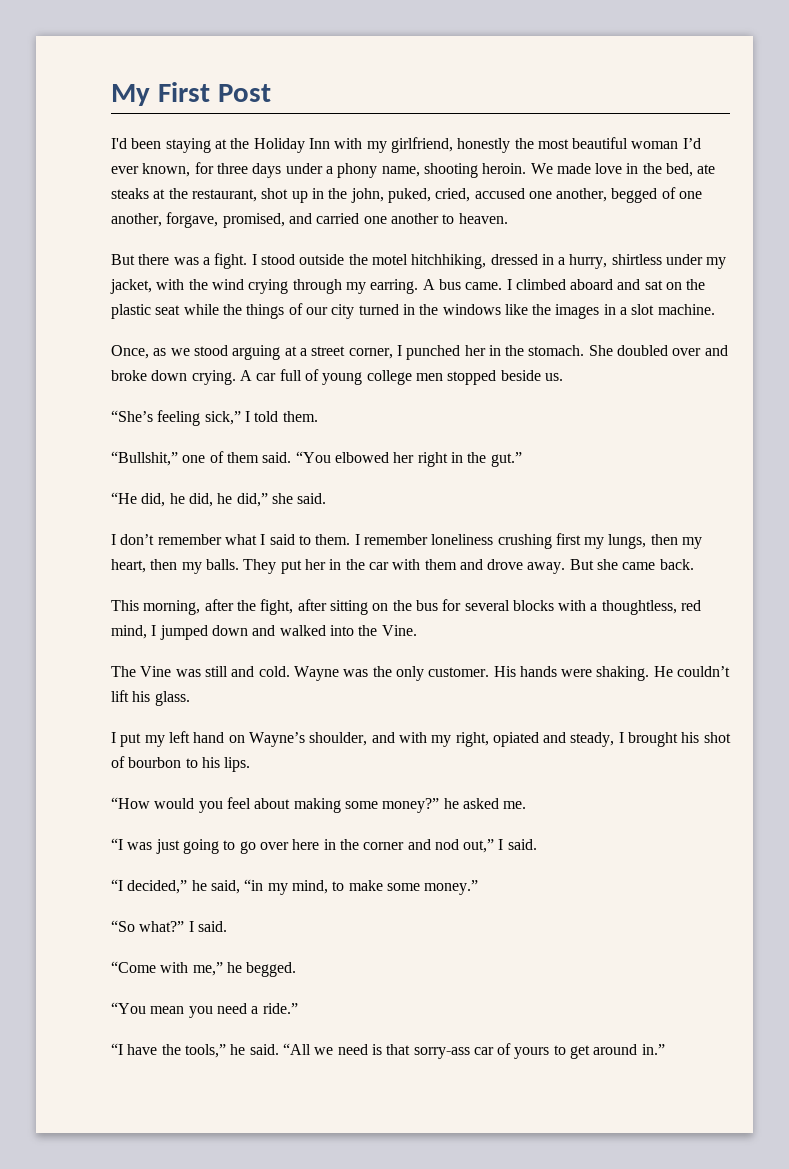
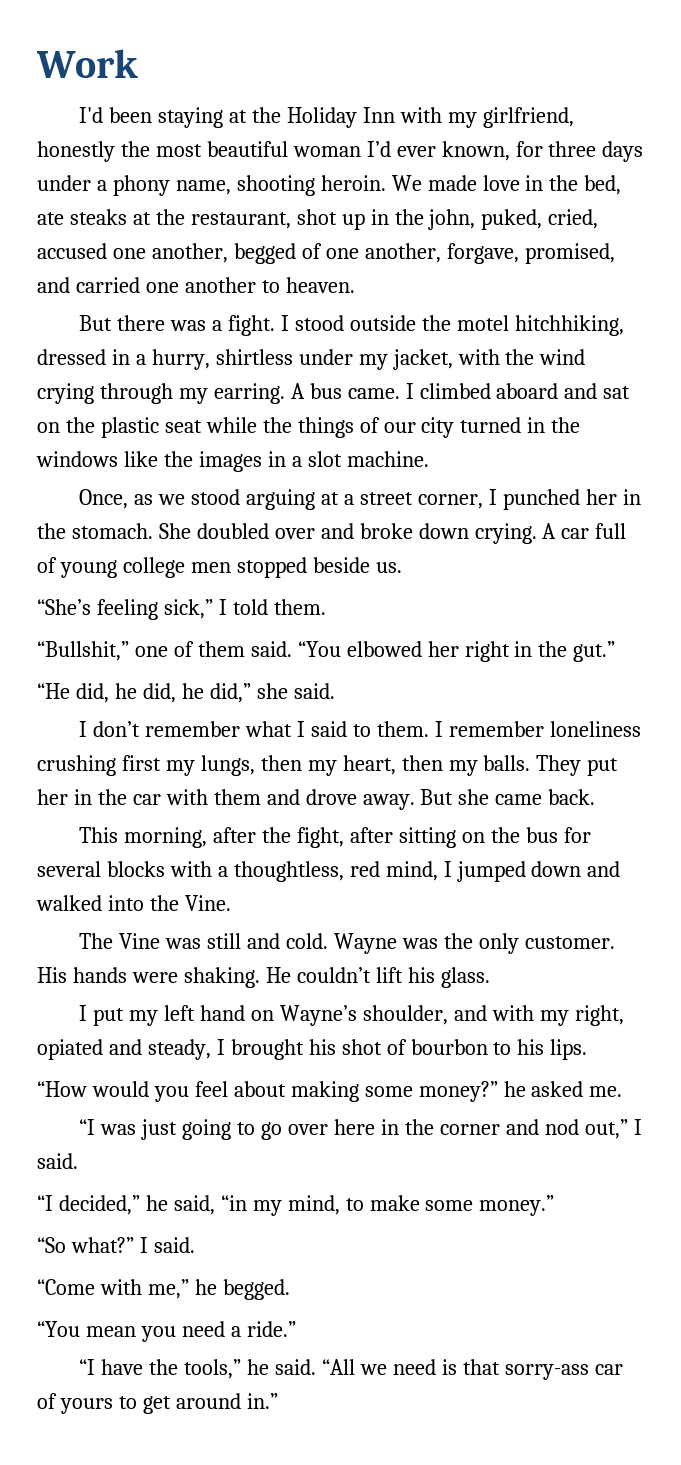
[111,82,271,106] My First Post -> [36,49,138,78] Work

